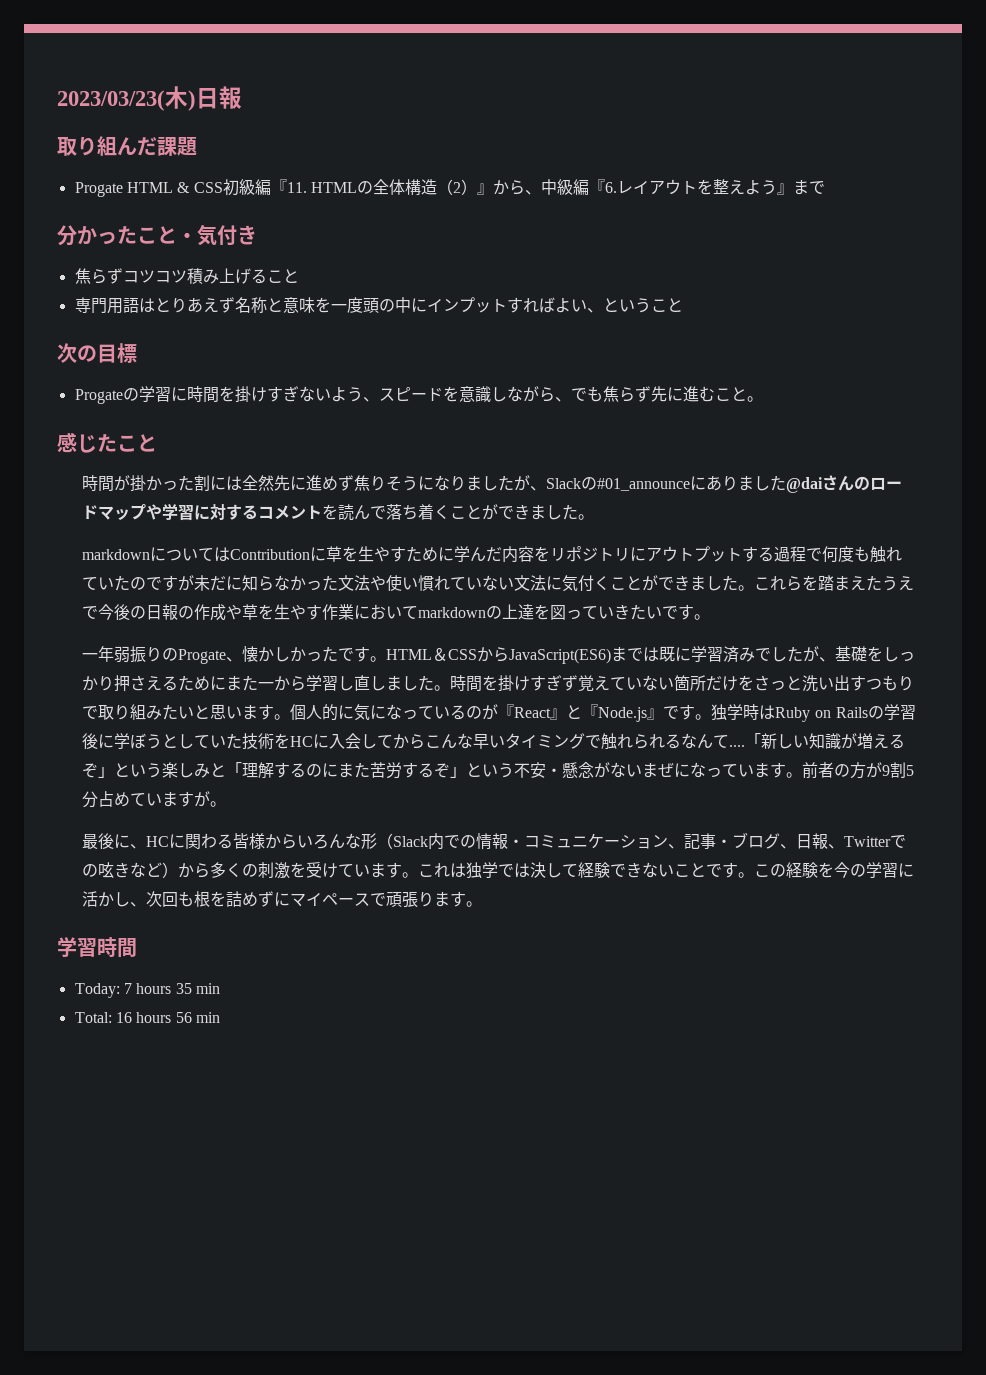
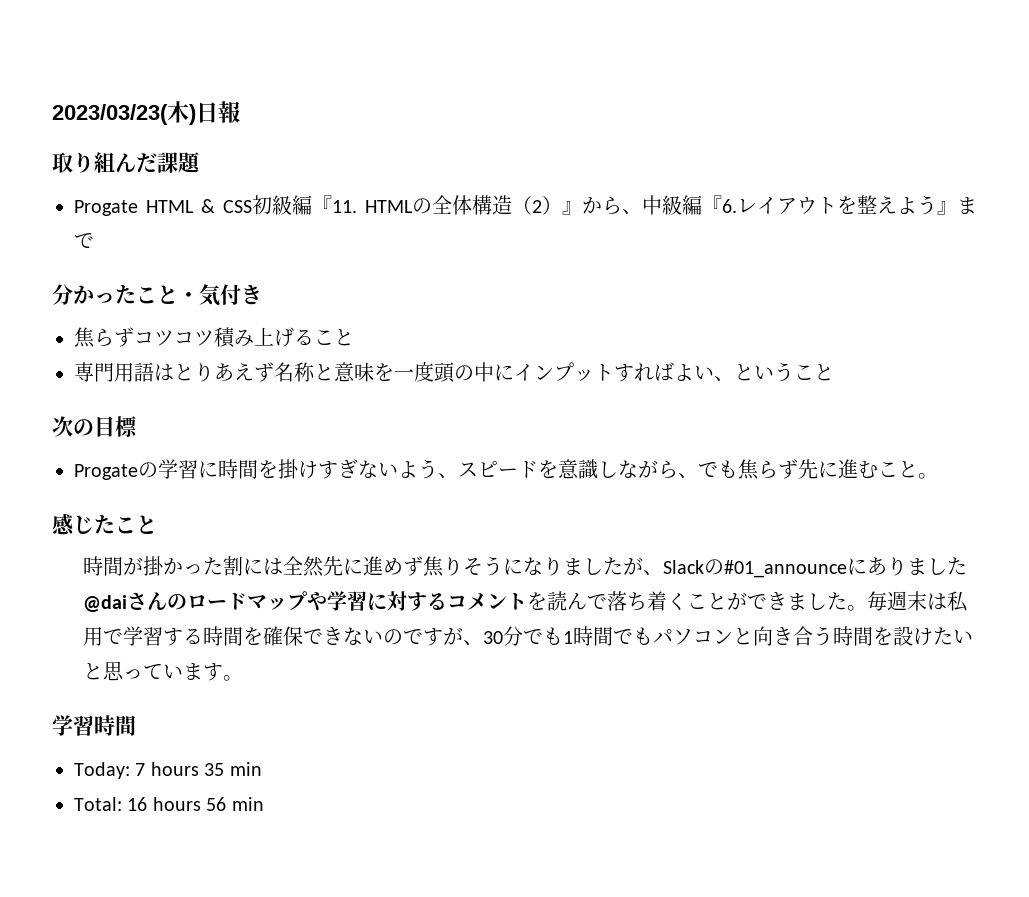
[81,546,902,563] [81,575,914,592] [81,604,710,621] [81,646,915,664] [81,675,914,692] [81,704,916,722] [81,733,905,750] [81,762,914,779] [81,791,226,808] [81,832,906,850] [81,862,914,879] [81,891,434,908] // markdownについてはContributionに草を生やすために学んだ内容をリポジトリにアウトプットする過程で何度も触れていたのですが未だに知らなかった文法や使い慣れていない文法に気付くことができました。これらを踏まえたうえで今後の日報の作成や草を生やす作業においてmarkdownの上達を図っていきたいです。 // 一年弱振りのProgate、懐かしかったです。HTML＆CSSからJavaScript(ES6)までは既に学習済みでしたが、基礎をしっかり押さえるためにまた一から学習し直しました。時間を掛けすぎず覚えていない箇所だけをさっと洗い出すつもりで取り組みたいと思います。個人的に気になっているのが『React』と『Node.js』です。独学時はRuby on Railsの学習後に学ぼうとしていた技術をHCに入会してからこんな早いタイミングで触れられるなんて....「新しい知識が増えるぞ」という楽しみと「理解するのにまた苦労するぞ」という不安・懸念がないまぜになっています。前者の方が9割5分占めていますが。 // 最後に、HCに関わる皆様からいろんな形（Slack内での情報・コミュニケーション、記事・ブログ、日報、Twitterでの呟きなど）から多くの刺激を受けています。これは独学では決して経験できないことです。この経験を今の学習に活かし、次回も根を詰めずにマイペースで頑張り -> [867,591,969,612] [83,626,974,646] [83,661,184,681] 毎週末は私用で学習する時間を確保できないのですが、30分でも1時間でもパソコンと向き合う時間を設けたいと思ってい

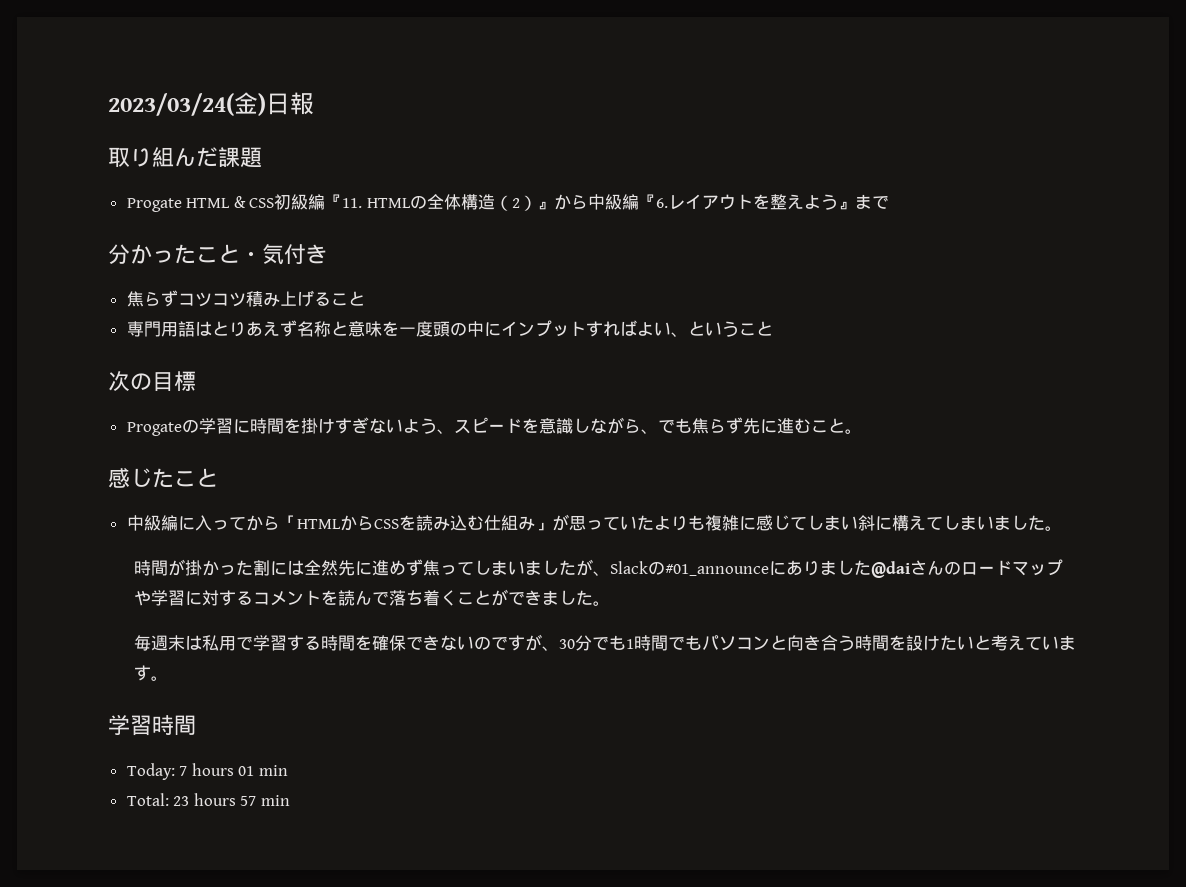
[52,101,189,125] 2023/03/23(木 -> [108,92,258,116] 2023/03/24(金
[622,209,642,214] 、 -> (589, 202) none
(157, 524) none -> [126,514,1062,531] // 中級編に入ってから「HTMLからCSSを読み込む仕組み」が思っていたよりも複雑に感じてしまい斜に構えてしまいました。
[443,556,564,576] りそうになり -> [440,560,526,575] ってしまい
(868, 608) none -> (611, 603) //
[103,661,144,681] 思っ -> [991,635,1026,651] 考え
[204,763,225,776] 35 -> [238,766,255,776] 01
[127,797,227,811] 16 hours 56 -> [173,793,257,806] 23 hours 57

